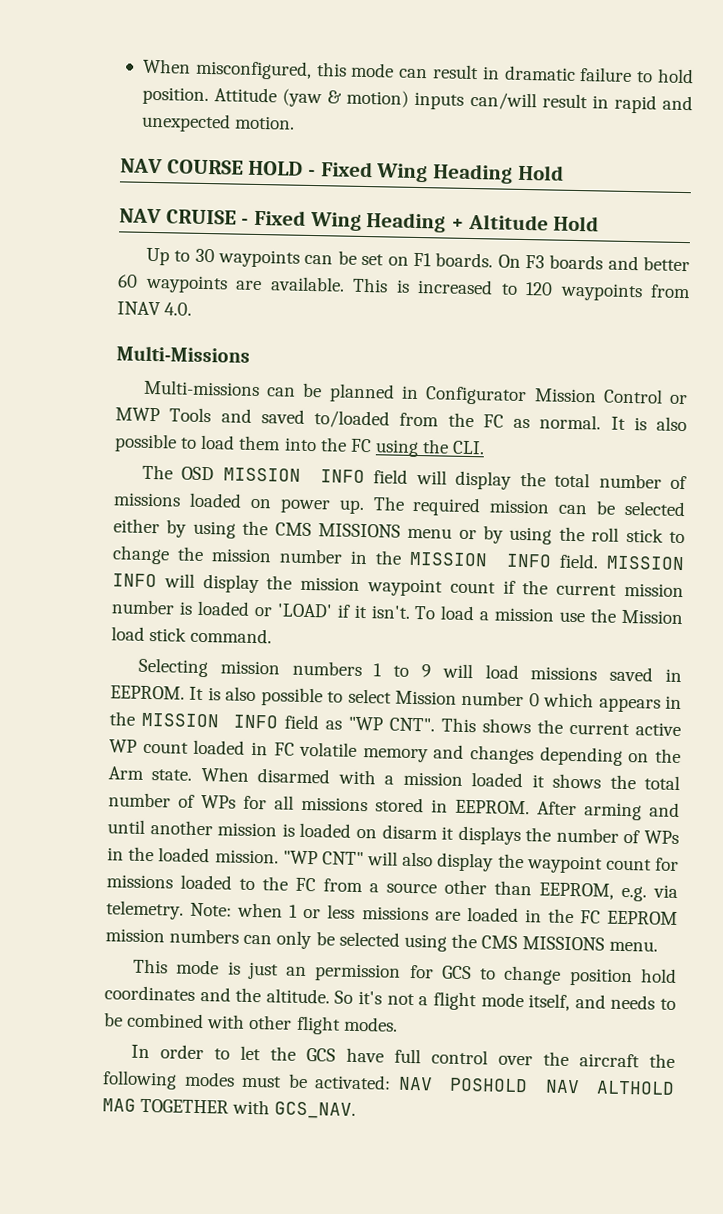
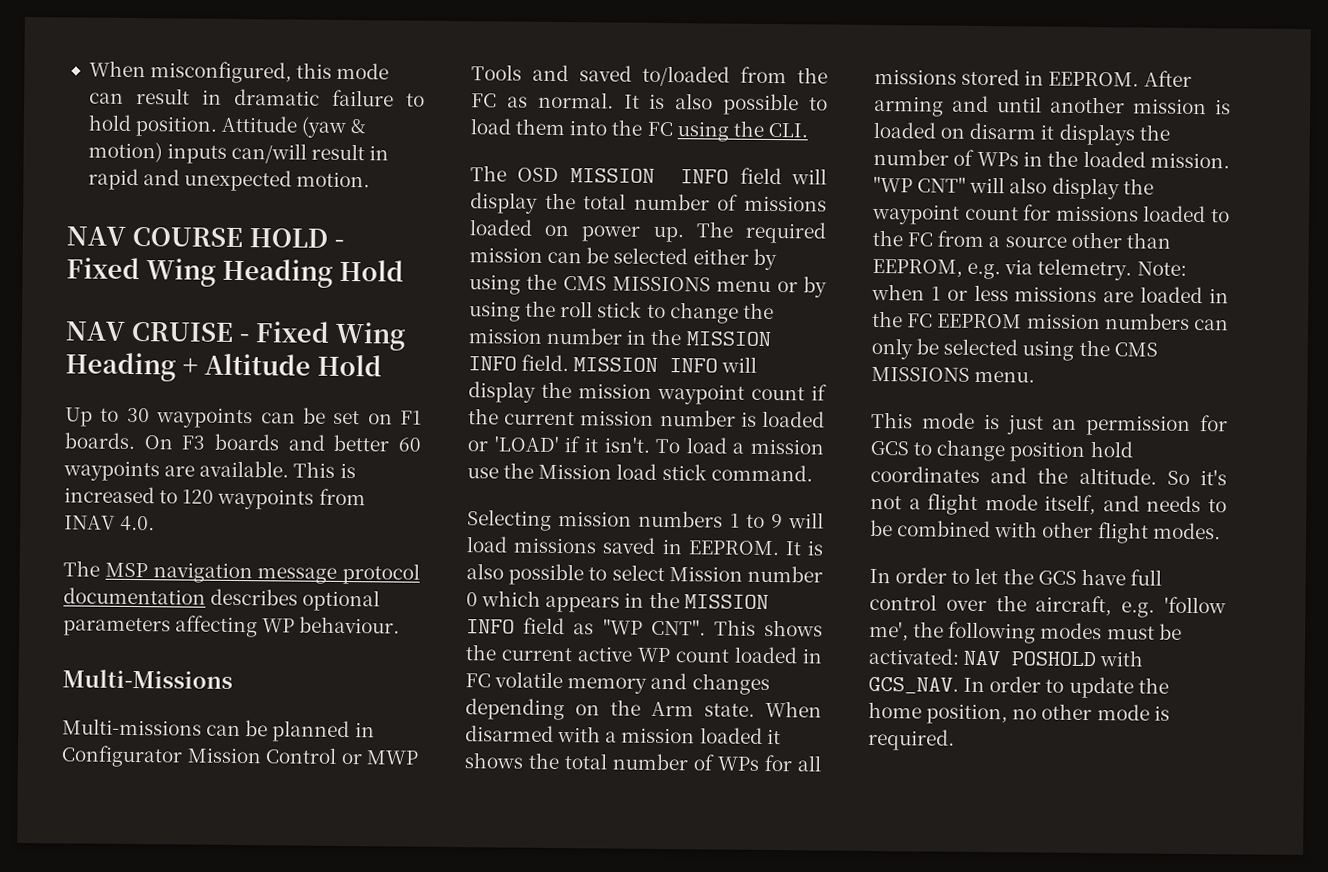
(193, 309) none -> [63,560,420,585] [63,587,381,612] [63,615,401,638] // The MSP navigation message protocol documentation describes optional parameters affecting WP behaviour.
[578,1053,640,1068] aircraft -> [1035,595,1226,618] [869,620,909,642] aircraft, e.g. 'follow me',
[544,1079,675,1095] [102,1098,357,1119] NAV ALTHOLD MAG TOGETHER with GCS_NAV. -> [1099,650,1144,667] [868,676,1169,699] [868,701,1170,725] [868,728,955,751] with GCS_NAV. In order to update the home position, no other mode is required.

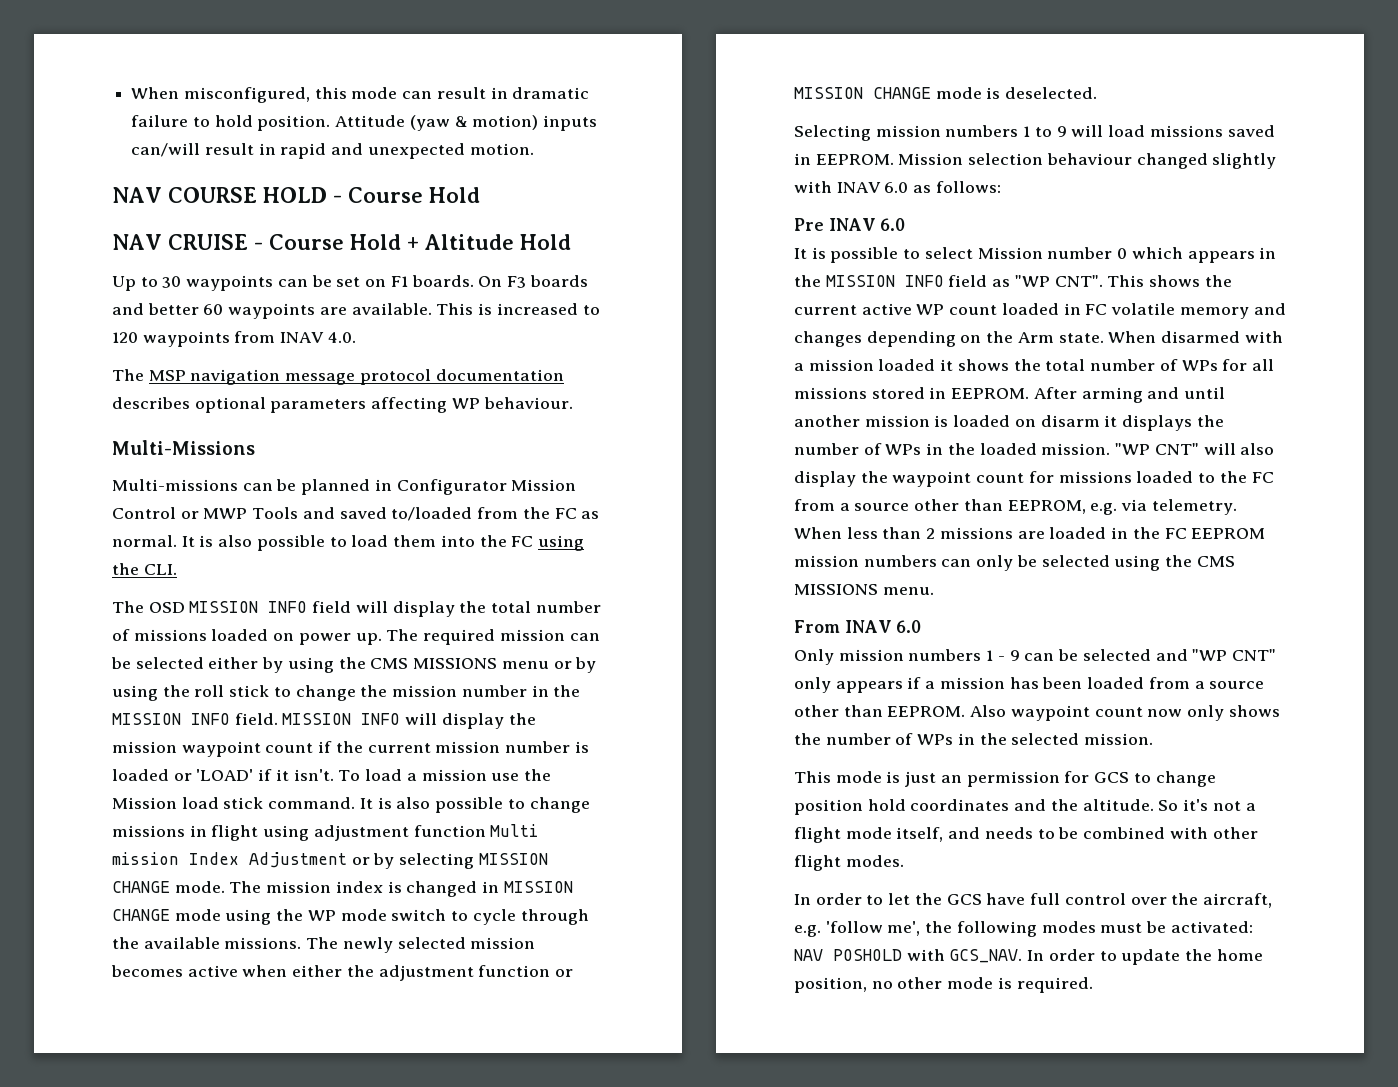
[66,257,333,288] Fixed Wing Heading -> [347,187,423,203] Course
[254,321,406,351] [65,352,176,382] Fixed Wing Heading -> [268,234,401,250] Course Hold
(813, 473) none -> [359,797,590,813] [112,824,539,841] [112,852,548,869] [112,881,573,897] [112,909,589,925] [112,937,536,953] [111,965,574,981] [794,87,1098,99] It is also possible to change missions in flight using adjustment function Multi mission Index Adjustment or by selecting MISSION CHANGE mode. The mission index is changed in MISSION CHANGE mode using the WP mode switch to cycle through the available missions. The newly selected mission becomes active when either the adjustment function or MISSION CHANGE mode is deselected.
[784,540,825,556] [466,563,504,580] It is also -> [898,153,1277,169] [794,181,1001,193] [794,218,906,231] [794,247,826,259] Mission selection behaviour changed slightly with INAV 6.0 as follows: // Pre INAV 6.0 // It is
[1136,261,1187,276] [871,283,1009,302] Note: when 1 or less -> [794,527,936,539] When less than 2
(1036, 376) none -> [794,620,922,633] [794,649,1276,665] [794,677,1265,693] [794,705,1280,721] [794,733,1154,745] // From INAV 6.0 // Only mission numbers 1 - 9 can be selected and "WP CNT" only appears if a mission has been loaded from a source other than EEPROM. Also waypoint count now only shows the number of WPs in the selected mission.

